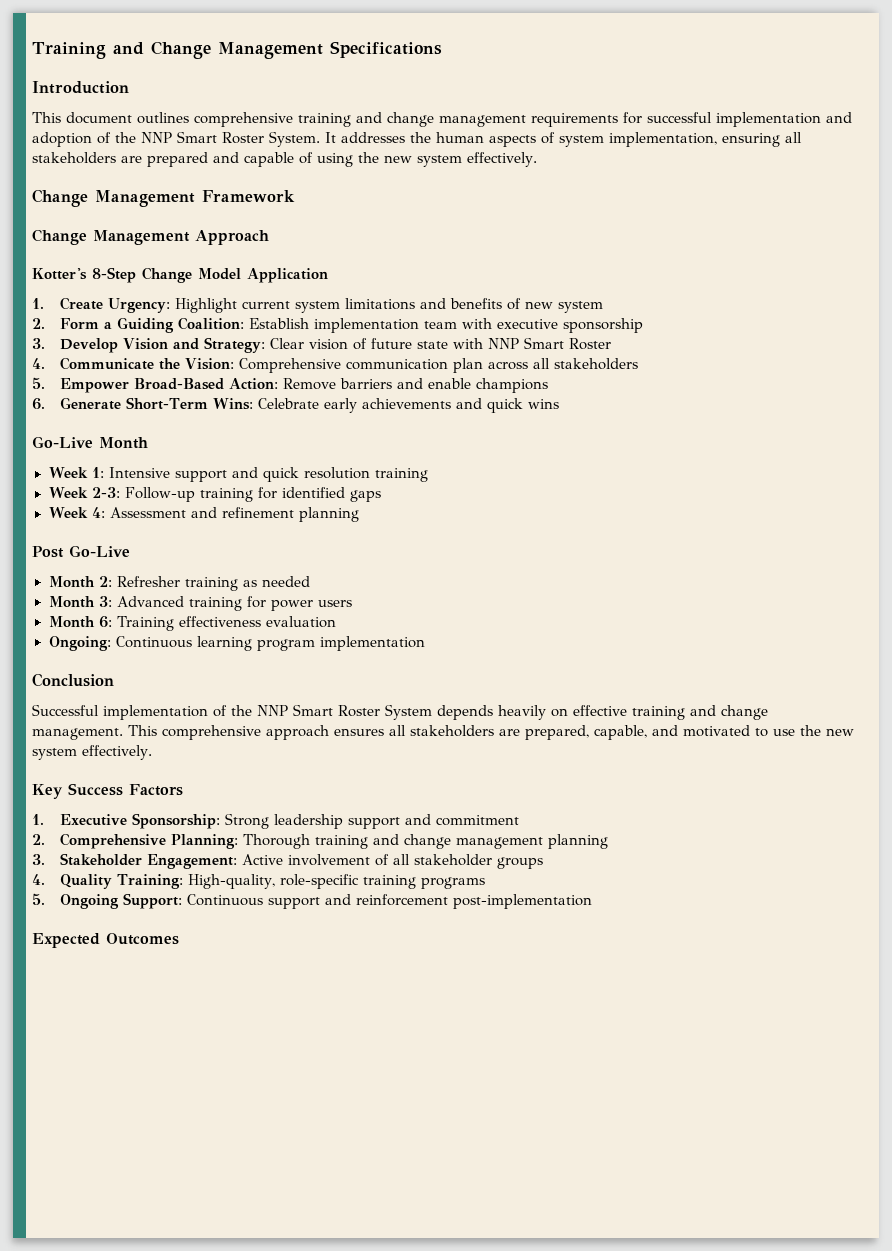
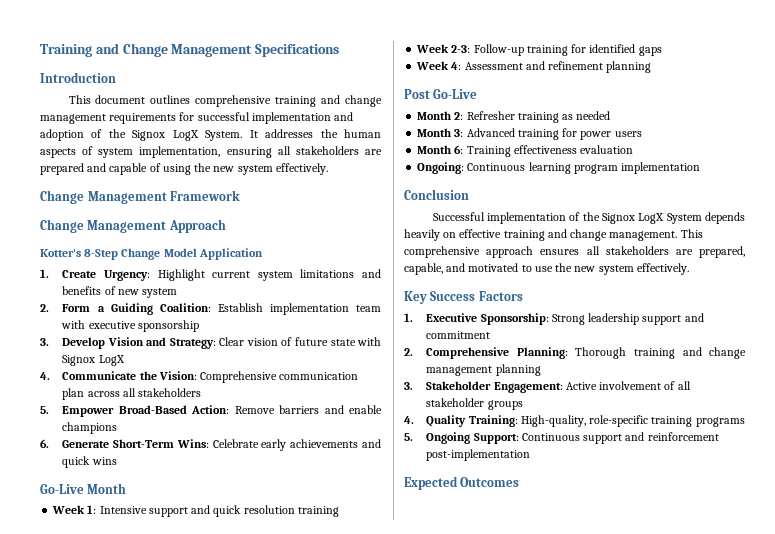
[141,131,264,144] NNP Smart Roster -> [132,130,199,141] Signox LogX
[488,337,612,350] NNP Smart Roster -> [62,355,125,366] Signox LogX
[257,704,380,717] NNP Smart Roster -> [601,213,665,224] Signox LogX

